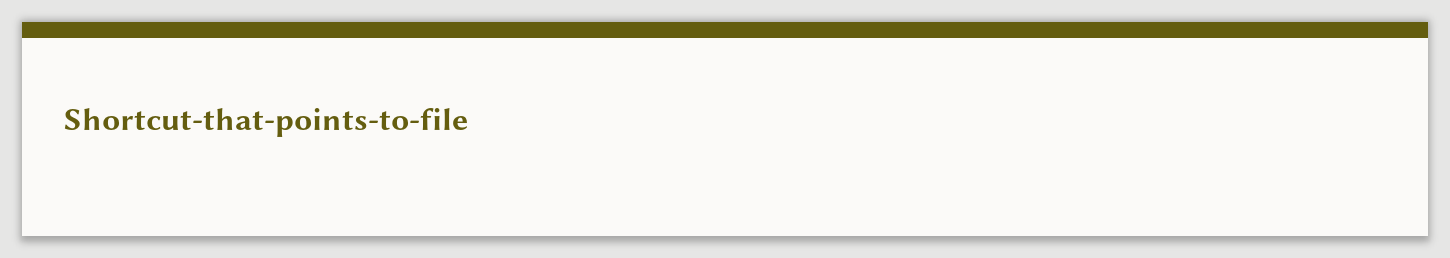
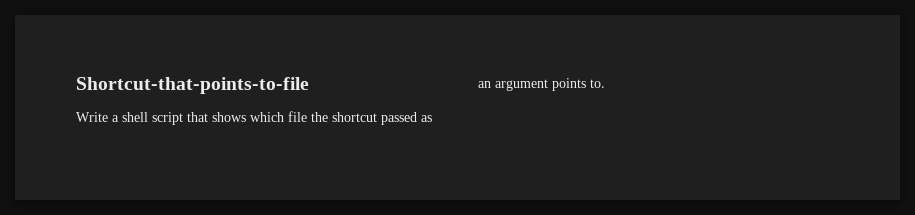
(469, 122) none -> [76,111,432,125] [478,78,605,91] // Write a shell script that shows which file the shortcut passed as an argument points to.

